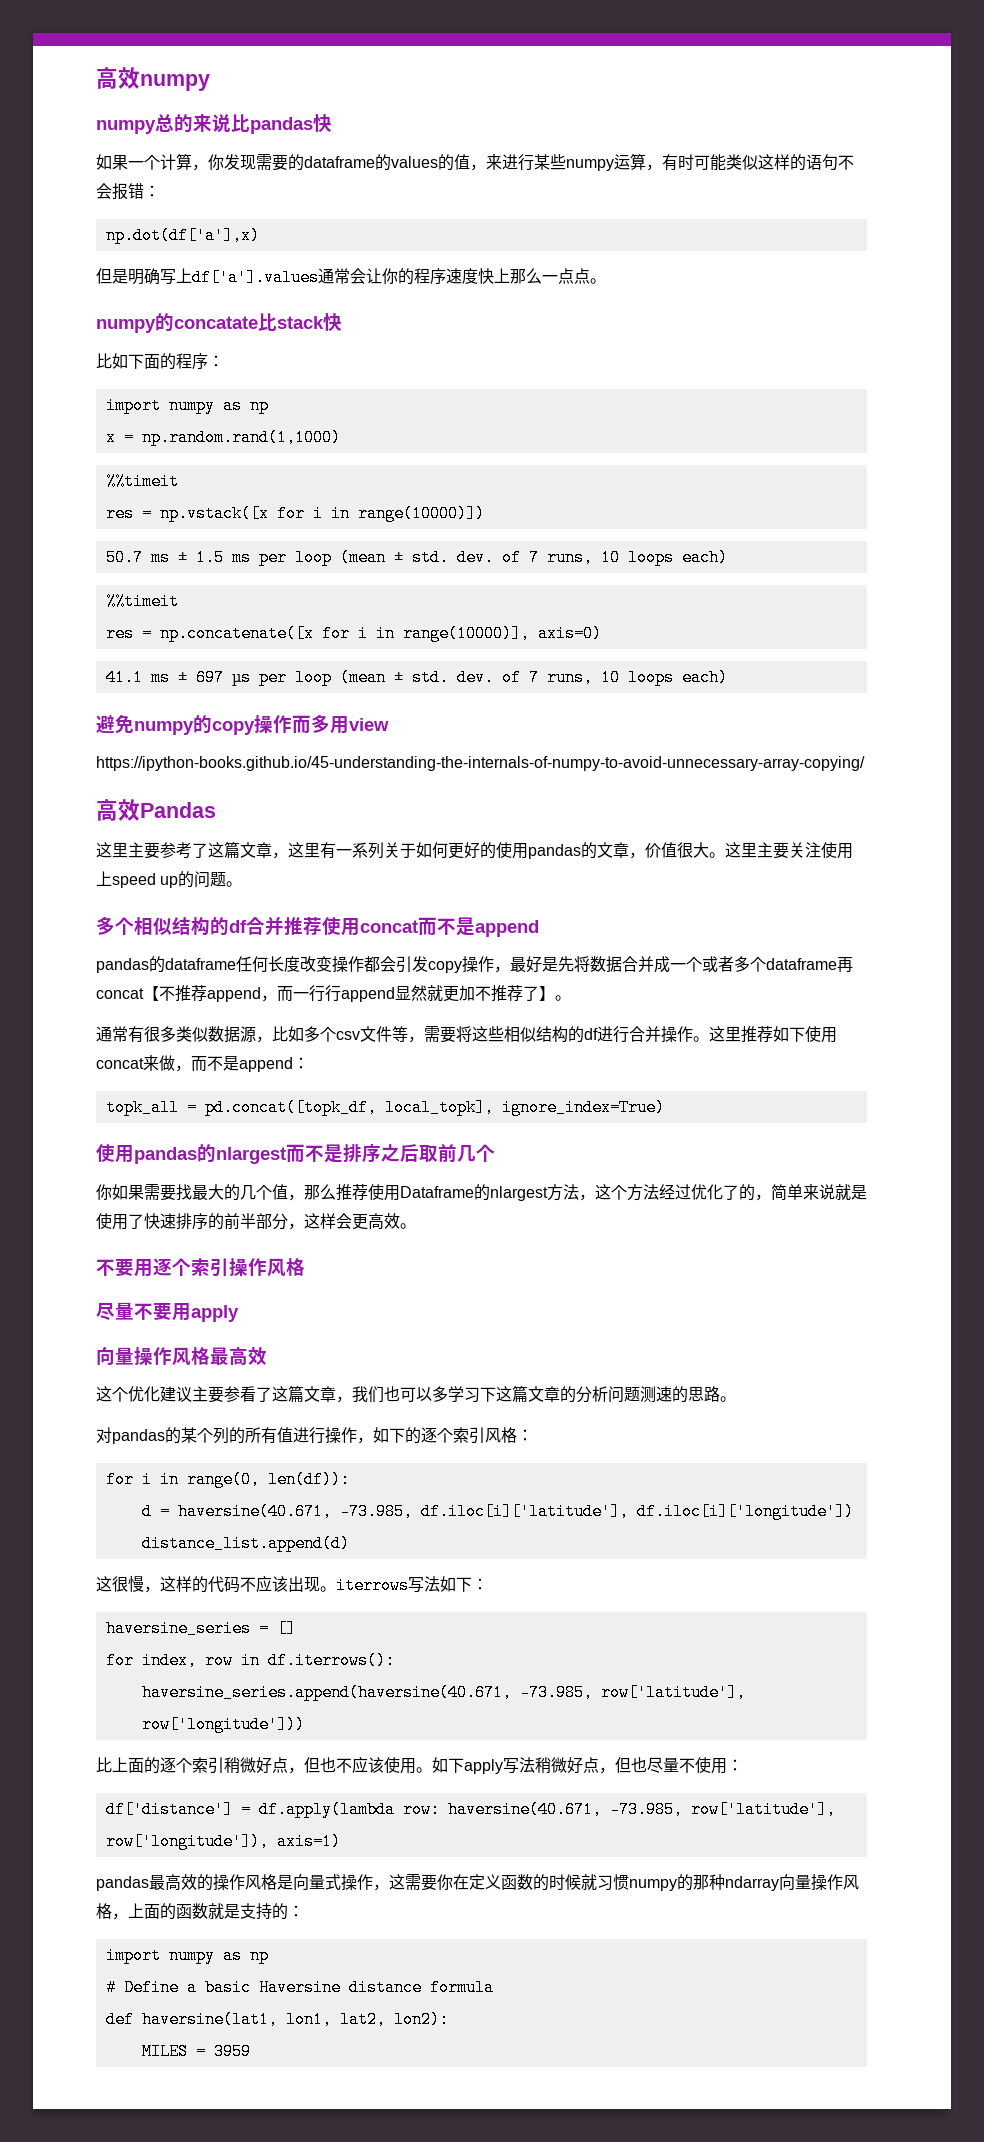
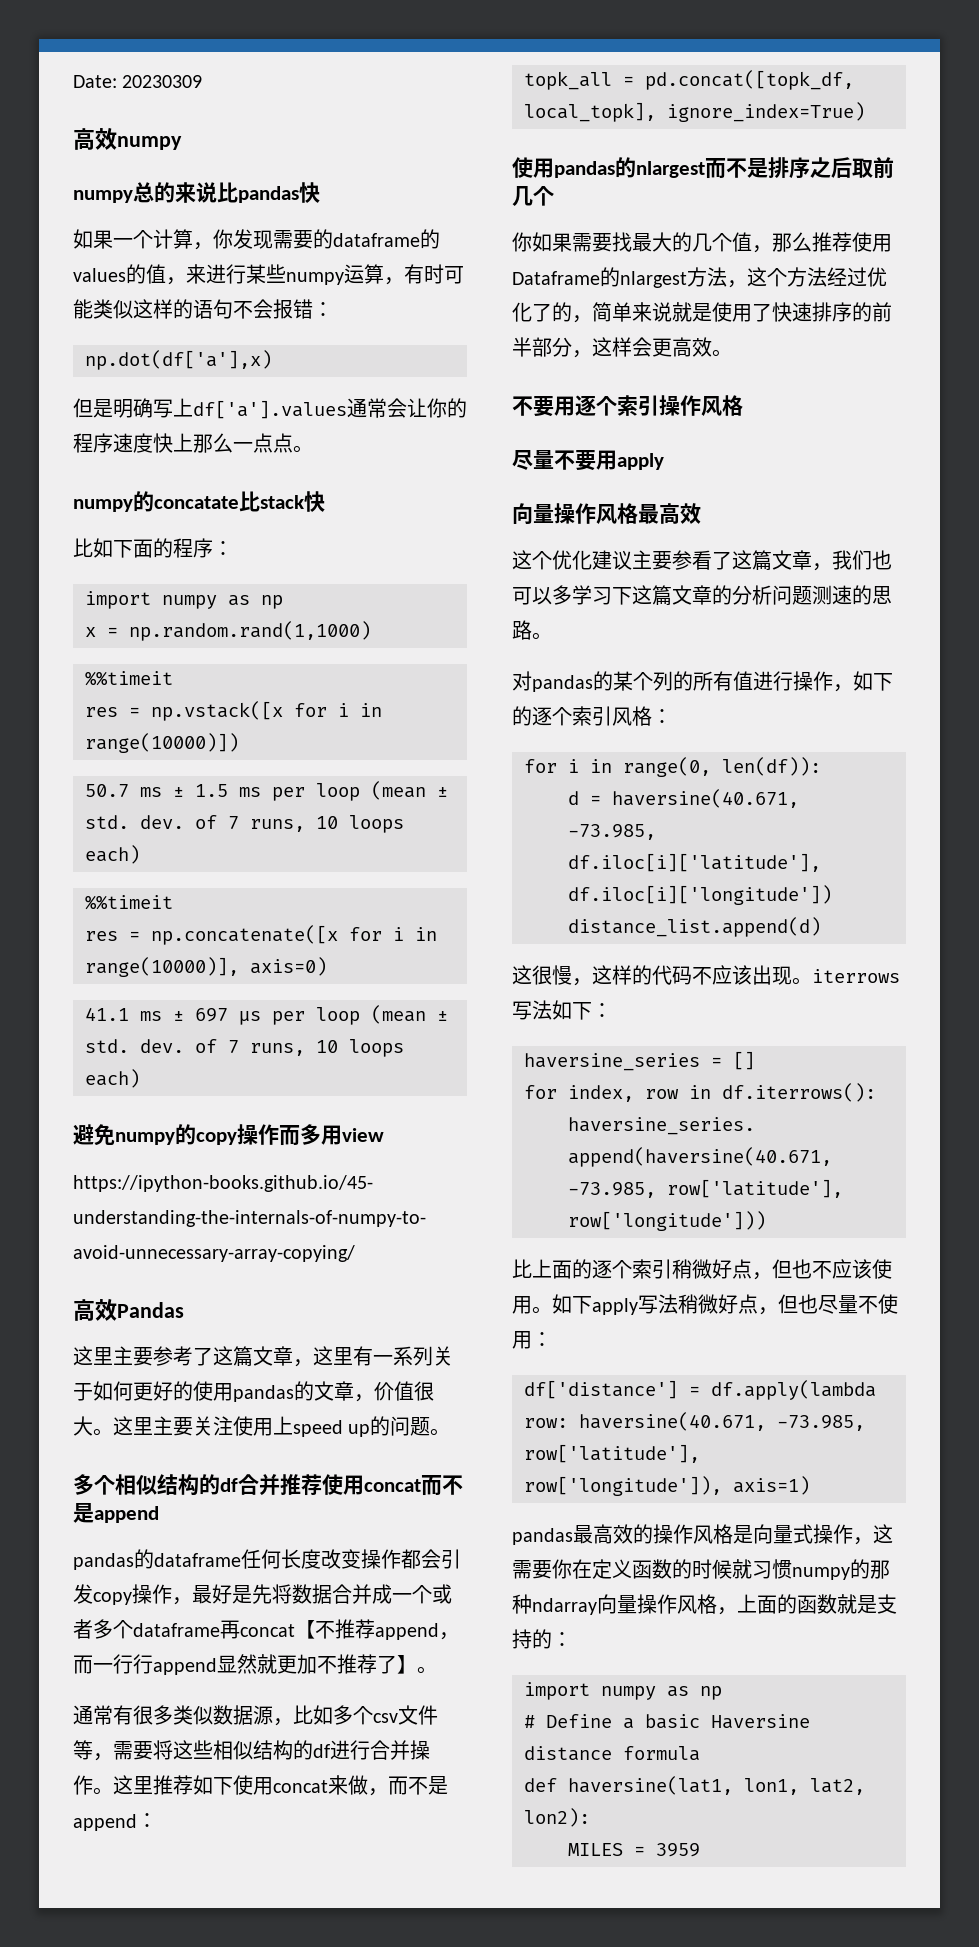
(96, 78) none -> [73,75,203,88] Date: 20230309 //

